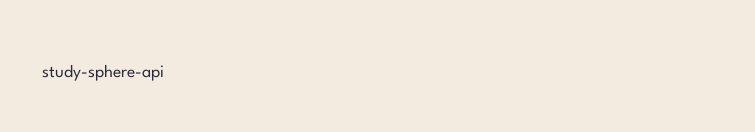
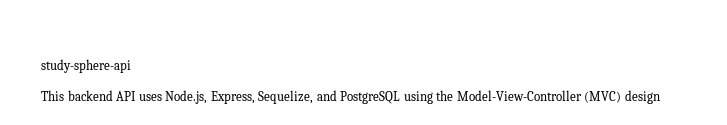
(164, 72) none -> [41,90,660,104] // This backend API uses Node.js, Express, Sequelize, and PostgreSQL using the Model-View-Controller (MVC) design

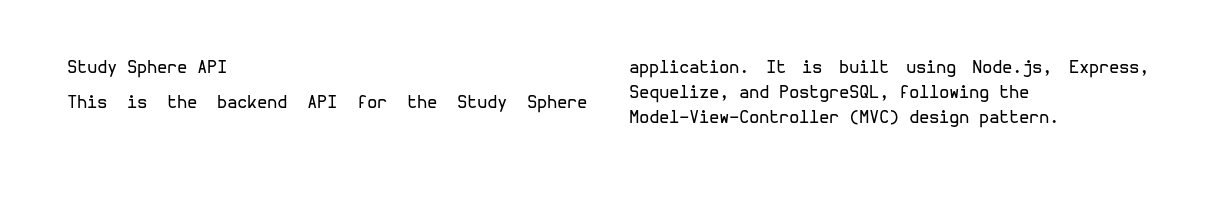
[41,59,131,73] [41,90,162,101] study-sphere-api // This backend API uses -> [67,60,227,78] [67,95,587,113] [629,60,956,78] Study Sphere API // This is the backend API for the Study Sphere application. It is built using
[340,91,433,104] PostgreSQL using -> [779,85,989,102] PostgreSQL, following
(660, 97) none -> [979,110,1059,128] pattern.

